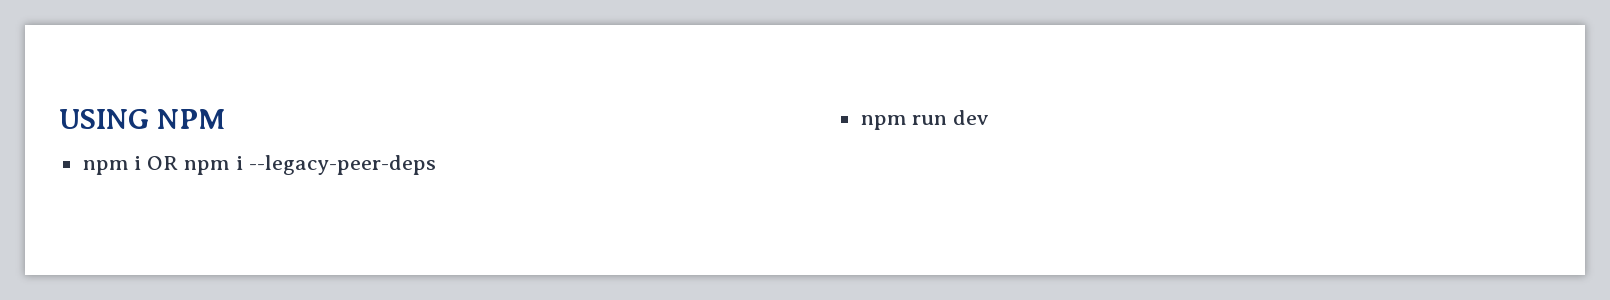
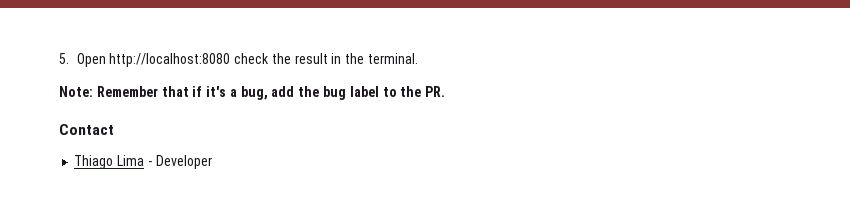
[59,109,225,129] [82,155,436,175] [860,110,990,130] USING NPM // npm i OR npm i --legacy-peer-deps // npm run dev -> [59,53,418,67] [59,86,446,100] [59,124,114,135] [74,155,212,169] 5. Open http://localhost:8080 check the result in the terminal. // Note: Remember that if it's a bug, add the bug label to the PR. // Contact // Thiago Lima - Developer

